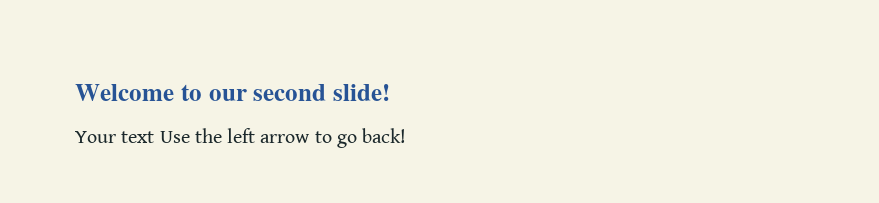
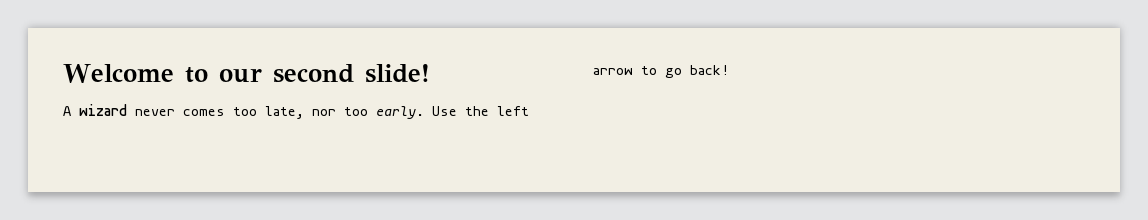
[75,131,155,143] Your text -> [63,104,424,119] A wizard never comes too late, nor too early.

